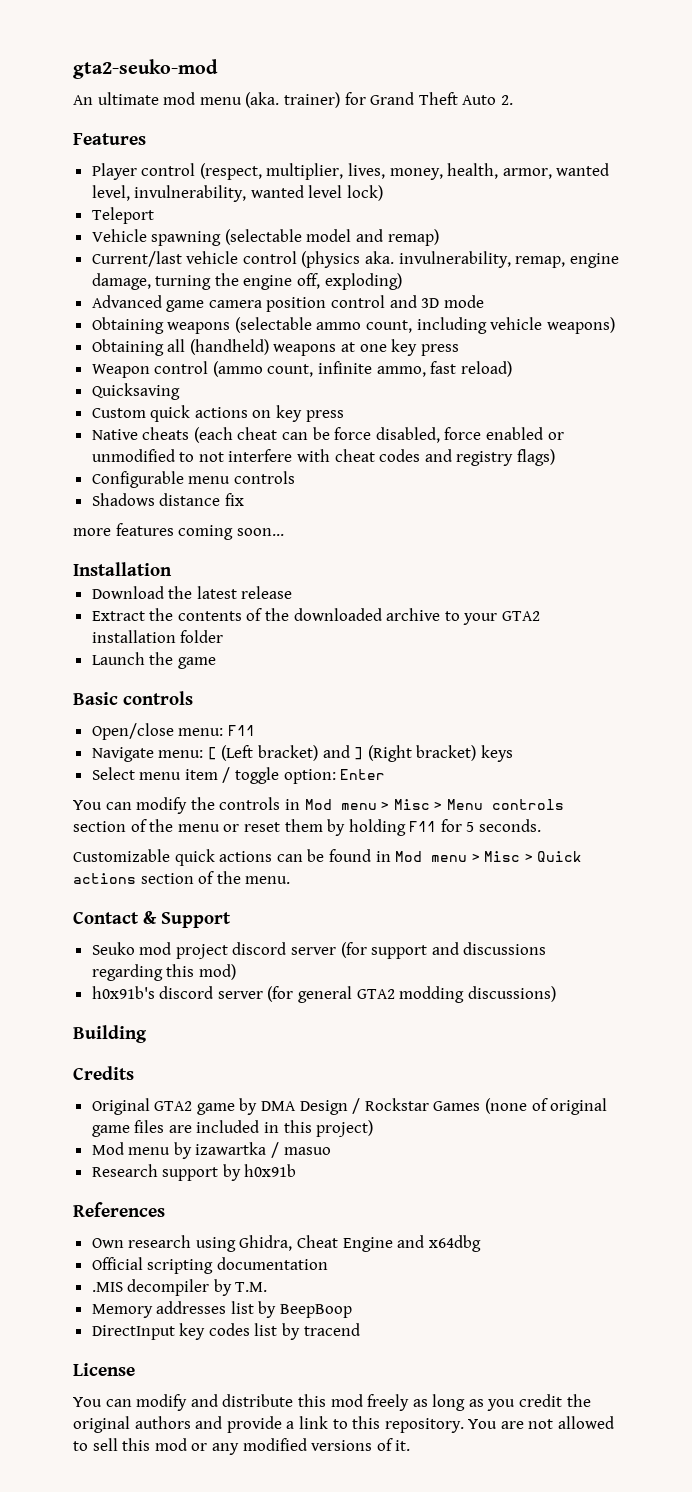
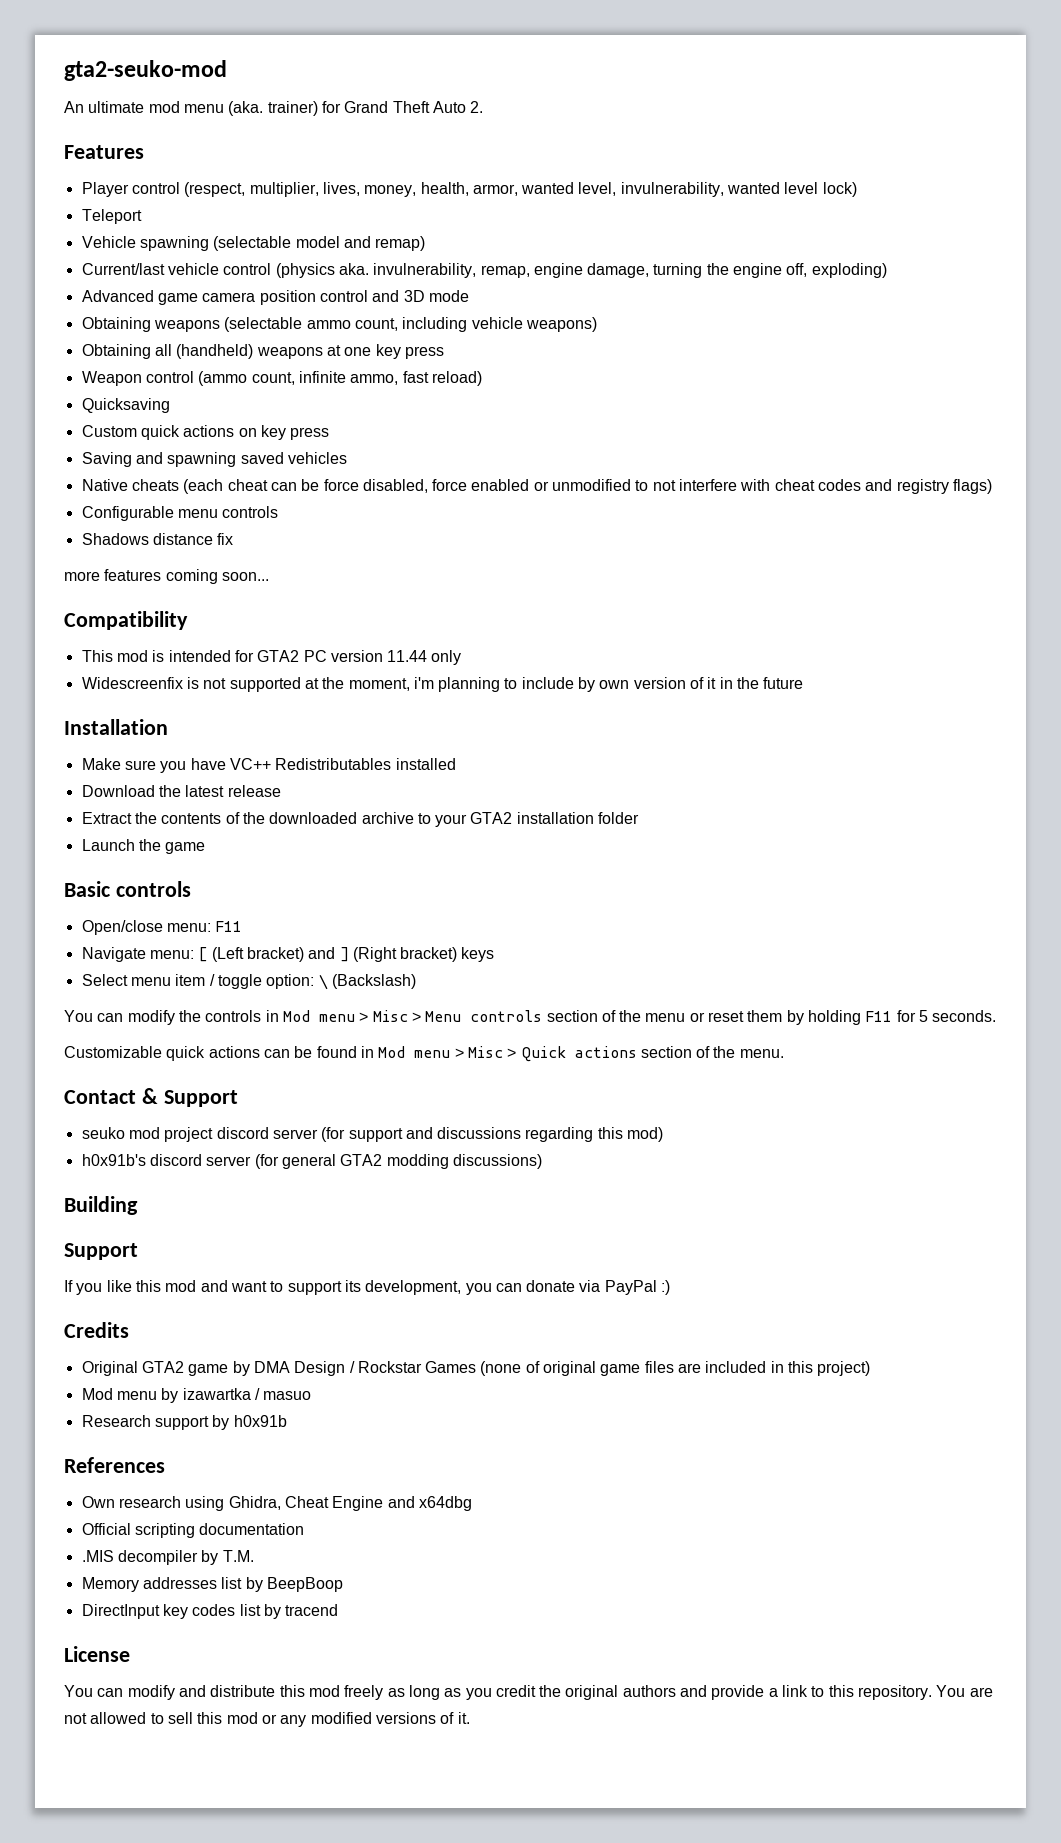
(344, 416) none -> [81,452,347,467] // Saving and spawning saved vehicles
[73,562,172,576] Installation -> [64,611,188,630] [81,650,462,665] [81,677,804,692] [64,719,168,735] [81,758,456,773] Compatibility // This mod is intended for GTA2 PC version 11.44 only // Widescreenfix is not supported at the moment, i'm planning to include by own version of it in the future // Installation // Make sure you have VC++ Redistributables installed
[340,769,386,780] Enter -> [318,974,416,990] \ (Backslash)
[91,942,135,955] Seuko -> [81,1127,125,1139] seuko
(147, 1034) none -> [64,1243,138,1260] [64,1280,671,1295] // Support // If you like this mod and want to support its development, you can donate via PayPal :)

